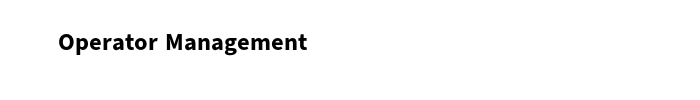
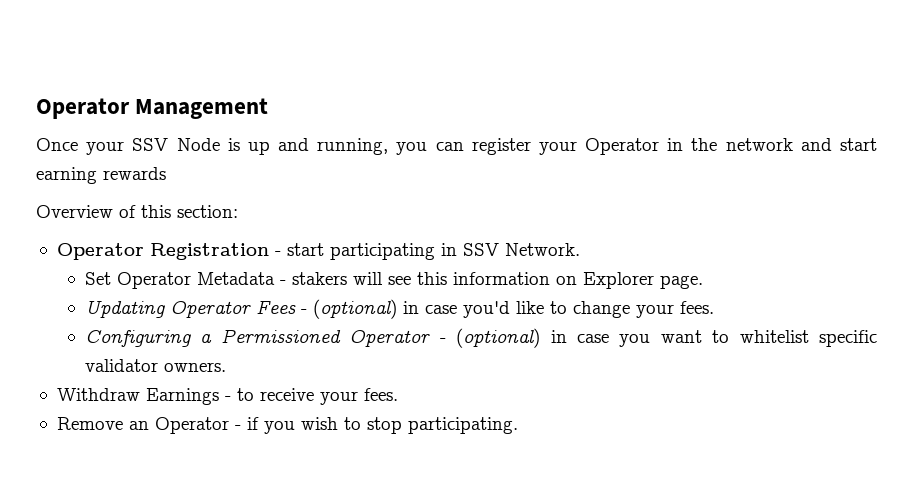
(307, 45) none -> [36,138,877,155] [36,167,166,184] [36,205,238,218] [56,243,580,260] [85,272,704,289] [85,299,715,319] [85,328,877,348] [85,359,227,372] [56,388,398,405] [56,417,518,434] // Once your SSV Node is up and running, you can register your Operator in the network and start earning rewards // Overview of this section: // Operator Registration - start participating in SSV Network. // Set Operator Metadata - stakers will see this information on Explorer page. // Updating Operator Fees - (optional) in case you'd like to change your fees. // Configuring a Permissioned Operator - (optional) in case you want to whitelist specific validator owners. // Withdraw Earnings - to receive your fees. // Remove an Operator - if you wish to stop participating.

